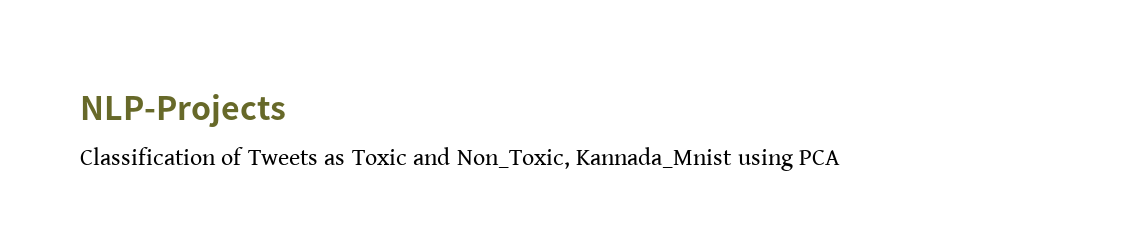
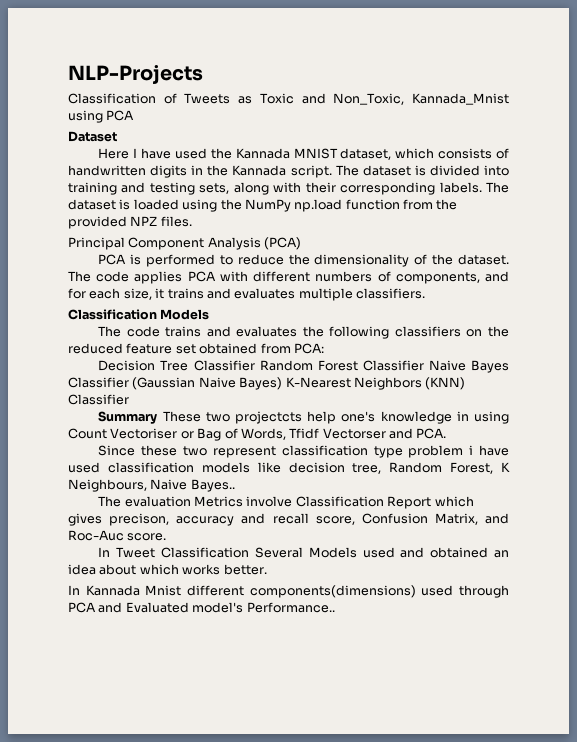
(841, 157) none -> [68,131,117,142] [98,148,509,160] [68,165,510,178] [68,182,510,195] [68,199,458,212] [68,216,192,229] [68,237,302,250] [98,254,510,267] [68,271,510,284] [68,288,425,301] [68,309,210,320] [98,326,509,339] [68,343,324,354] [98,360,509,373] [68,377,466,390] [68,394,129,405] [98,411,510,424] [68,428,447,441] [98,445,510,458] [68,462,510,474] [68,479,235,492] [98,496,474,509] [68,513,509,526] [68,530,167,541] [98,547,510,558] [68,564,267,575] [68,585,509,598] [68,602,335,613] // Dataset // Here I have used the Kannada MNIST dataset, which consists of handwritten digits in the Kannada script. The dataset is divided into training and testing sets, along with their corresponding labels. The dataset is loaded using the NumPy np.load function from the provided NPZ files. // Principal Component Analysis (PCA) // PCA is performed to reduce the dimensionality of the dataset. The code applies PCA with different numbers of components, and for each size, it trains and evaluates multiple classifiers. // Classification Models // The code trains and evaluates the following classifiers on the reduced feature set obtained from PCA: // Decision Tree Classifier Random Forest Classifier Naive Bayes Classifier (Gaussian Naive Bayes) K-Nearest Neighbors (KNN) Classifier // Summary These two projectcts help one's knowledge in using Count Vectoriser or Bag of Words, Tfidf Vectorser and PCA. // Since these two represent classification type problem i have used classification models like decision tree, Random Forest, K Neighbours, Naive Bayes.. // The evaluation Metrics involve Classification Report which gives precison, accuracy and recall score, Confusion Matrix, and Roc-Auc score. // In Tweet Classification Several Models used and obtained an idea about which works better. // In Kannada Mnist different components(dimensions) used through PCA and Evaluated model's Performance..

